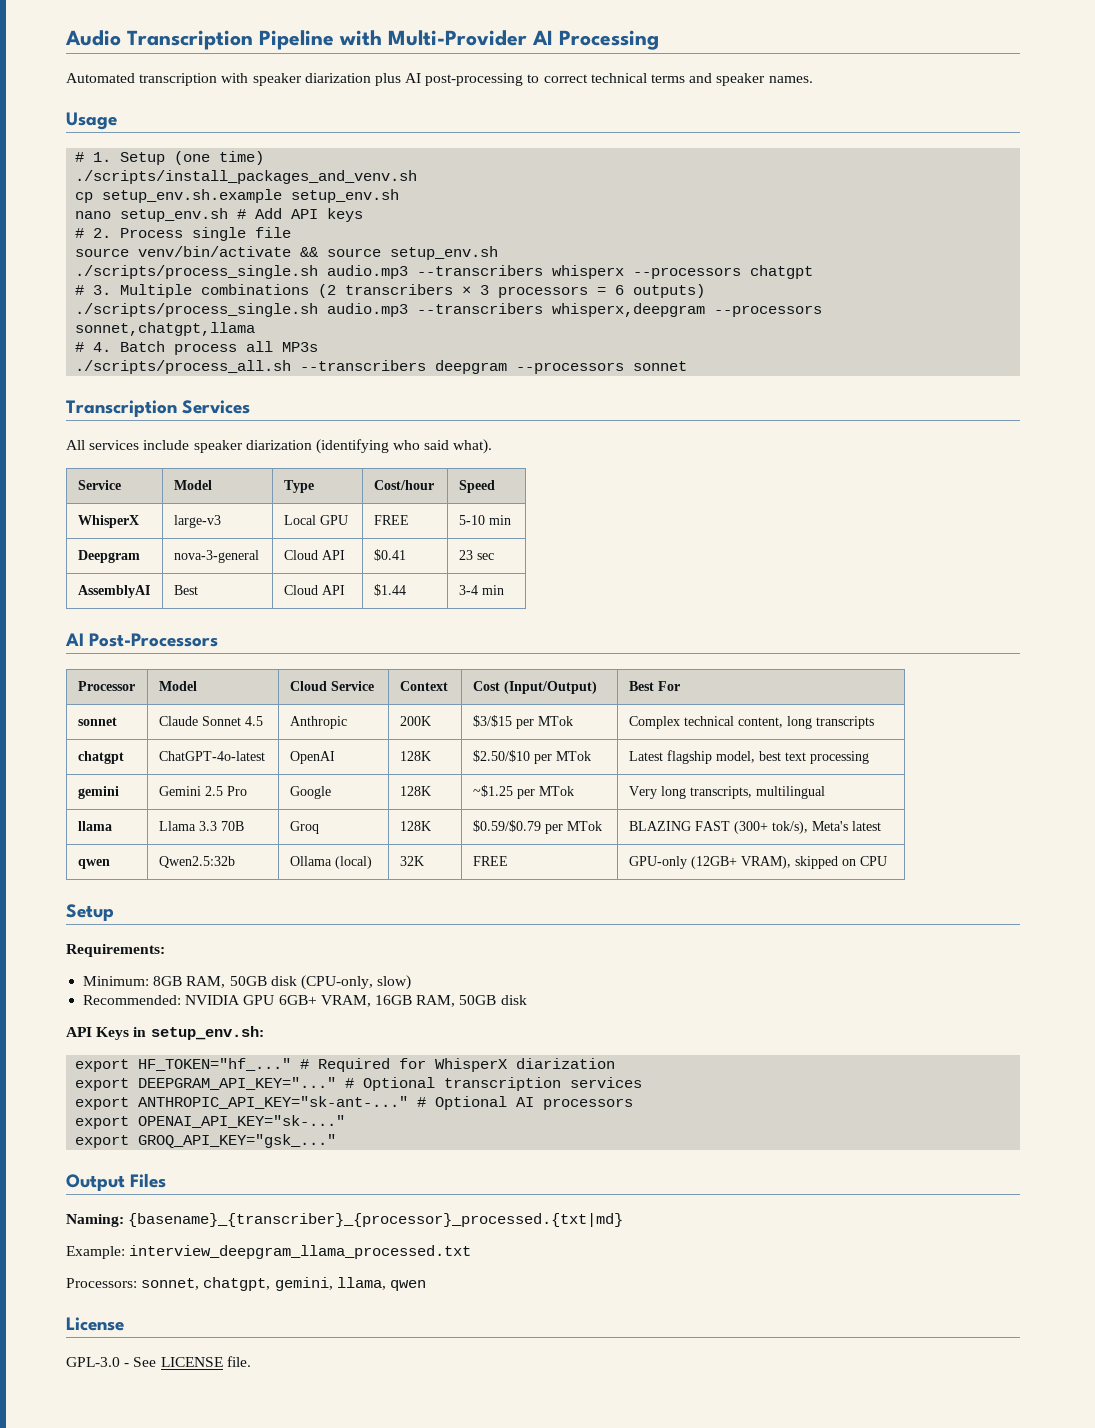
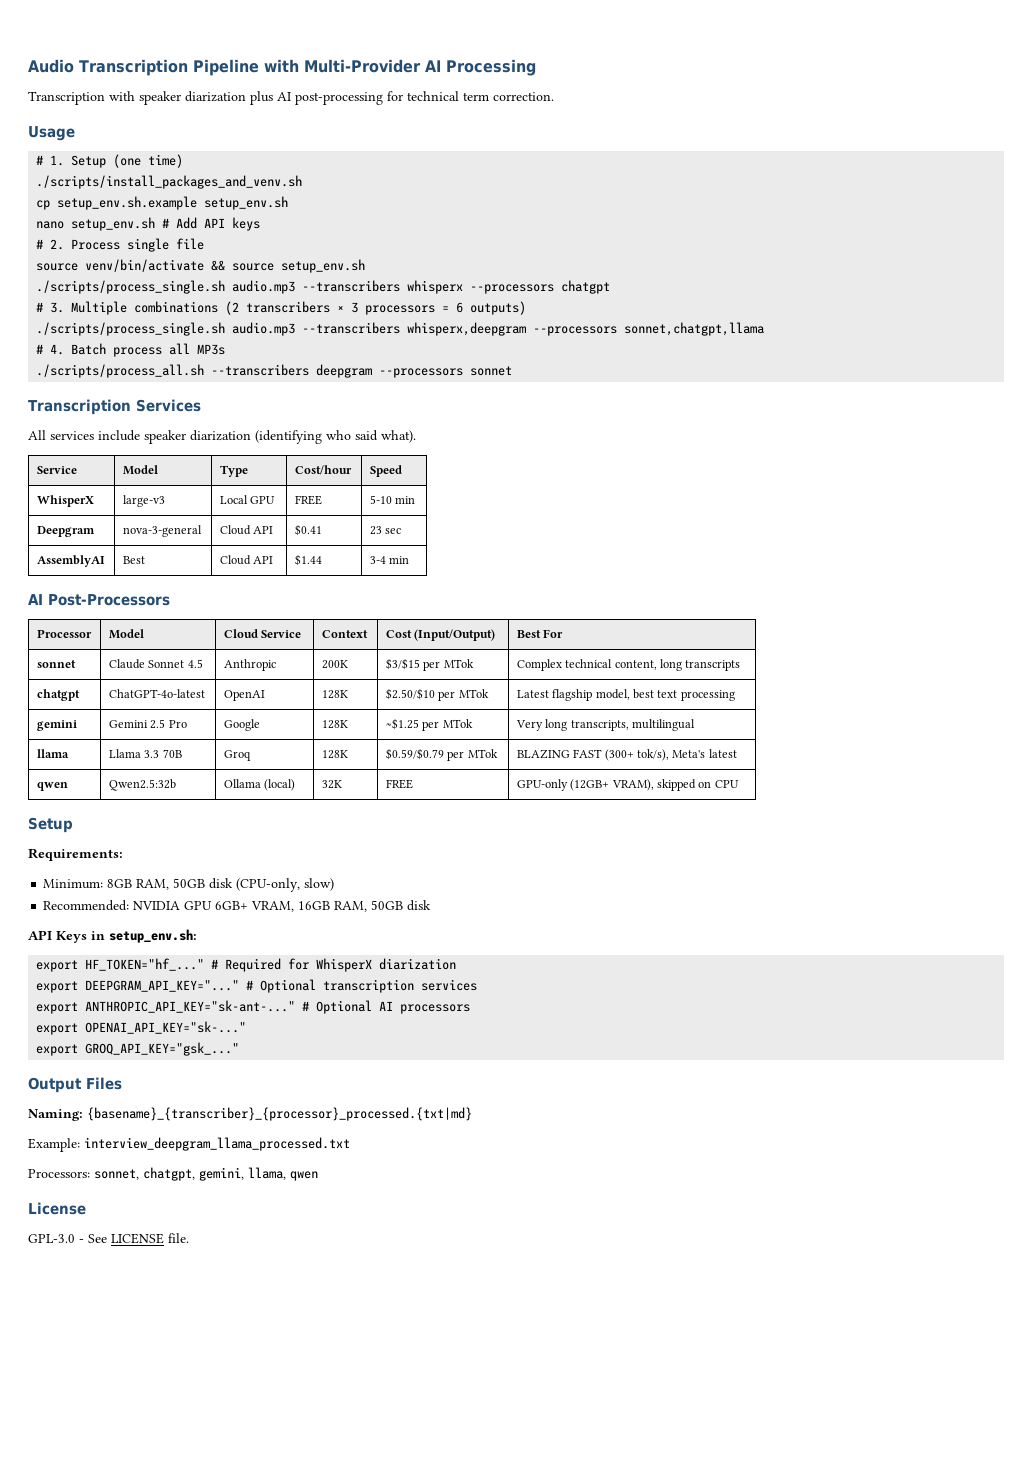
[66,73,218,86] Automated transcription -> [28,91,105,105] Transcription
[527,73,813,86] to correct technical terms and speaker names. -> [387,91,554,101] for technical term correction.

